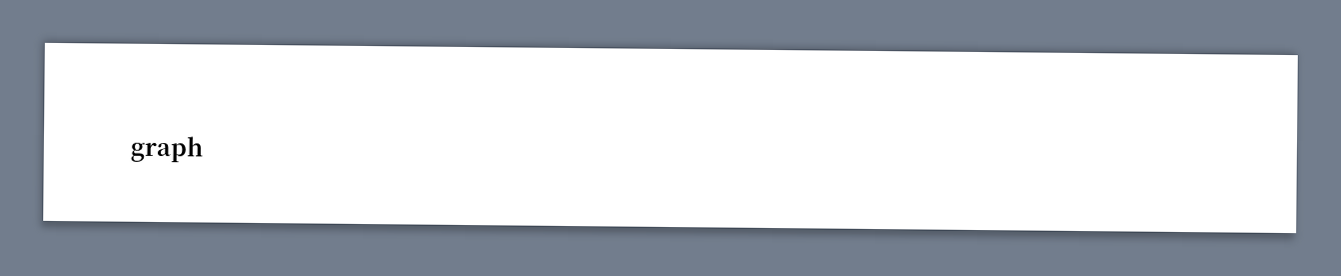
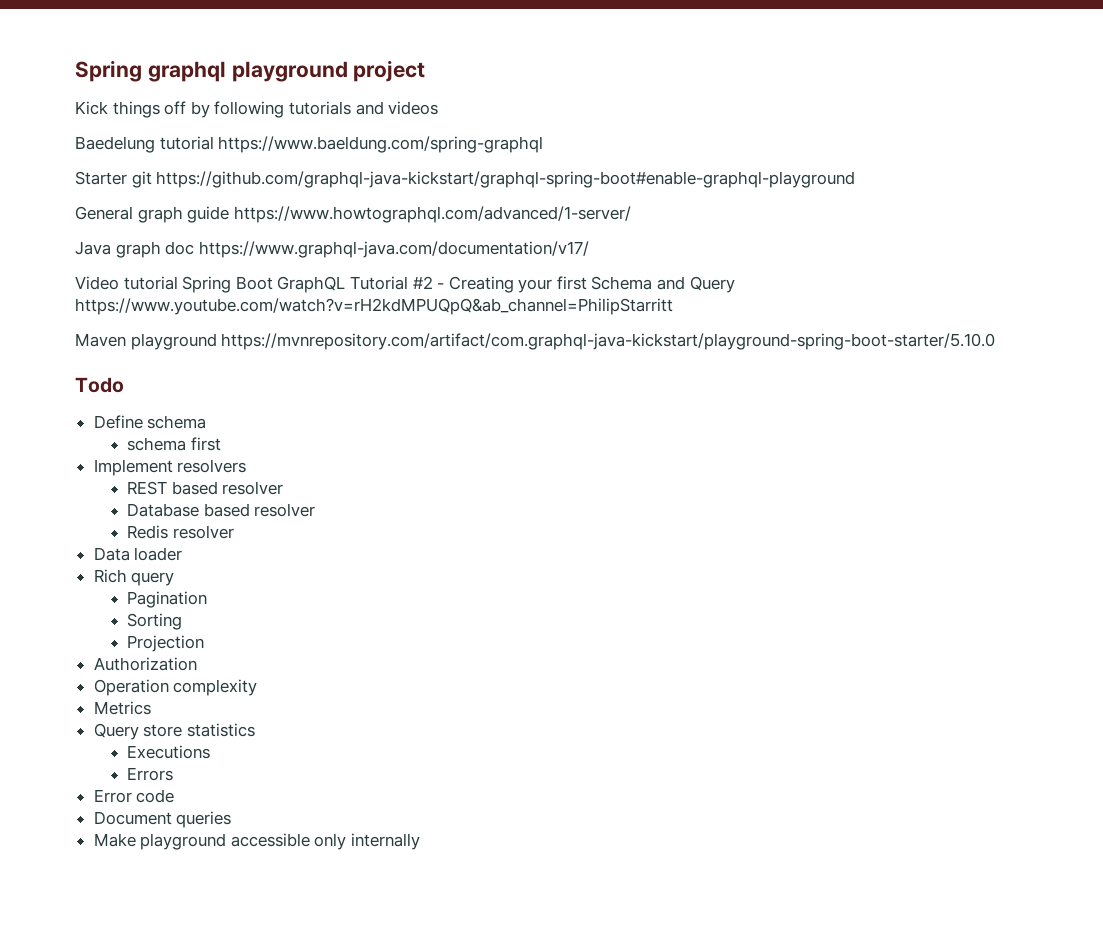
[130,135,203,163] graph -> [75,60,426,82] [75,101,439,118] [75,136,544,153] [75,171,856,188] [75,206,631,223] [75,241,589,258] [75,276,735,293] [75,298,673,315] [75,333,996,350] [75,377,124,393] [93,415,207,429] [126,437,221,451] [93,459,247,476] [126,481,284,495] [126,503,316,517] [126,525,234,539] [93,547,183,561] [93,569,175,586] [126,591,207,608] [126,613,182,630] [126,635,204,652] [93,657,197,671] [93,679,258,696] [93,701,151,715] [93,723,255,740] [126,745,210,759] [126,767,173,781] [93,789,175,803] [93,811,232,828] [93,833,421,850] Spring graphql playground project // Kick things off by following tutorials and videos // Baedelung tutorial https://www.baeldung.com/spring-graphql // Starter git https://github.com/graphql-java-kickstart/graphql-spring-boot#enable-graphql-playground // General graph guide https://www.howtographql.com/advanced/1-server/ // Java graph doc https://www.graphql-java.com/documentation/v17/ // Video tutorial Spring Boot GraphQL Tutorial #2 - Creating your first Schema and Query https://www.youtube.com/watch?v=rH2kdMPUQpQ&ab_channel=PhilipStarritt // Maven playground https://mvnrepository.com/artifact/com.graphql-java-kickstart/playground-spring-boot-starter/5.10.0 // Todo // Define schema // schema first // Implement resolvers // REST based resolver // Database based resolver // Redis resolver // Data loader // Rich query // Pagination // Sorting // Projection // Authorization // Operation complexity // Metrics // Query store statistics // Executions // Errors // Error code // Document queries // Make playground accessible only internally

